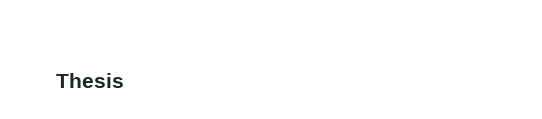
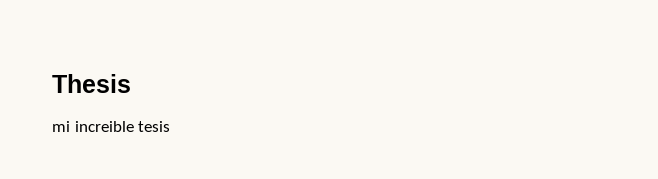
(124, 80) none -> [52,121,171,132] // mi increible tesis

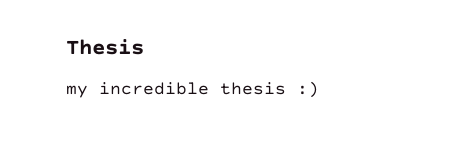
[52,121,171,132] mi increible tesis -> [66,81,319,98] my incredible thesis :)

